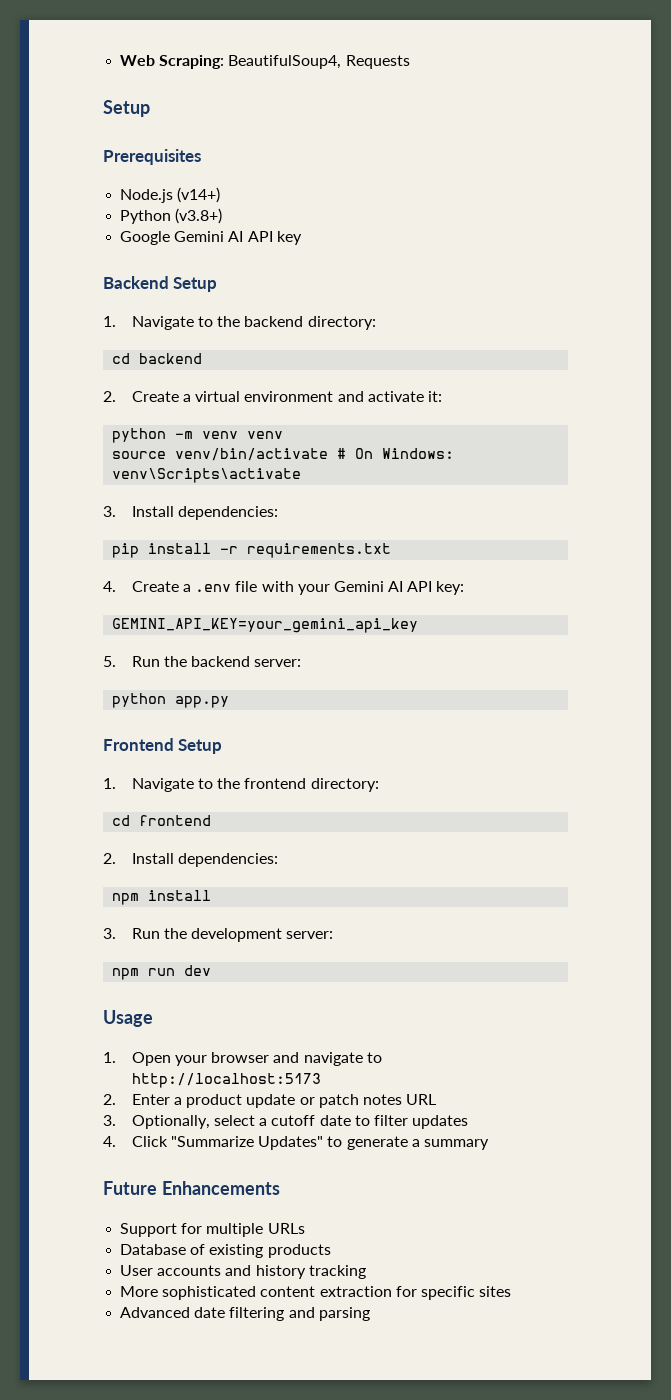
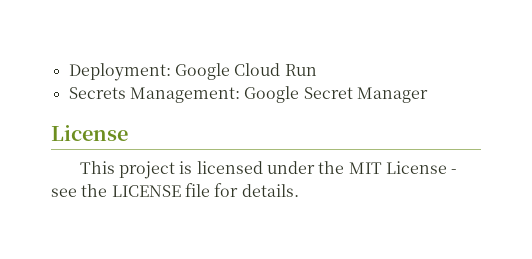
[120,55,410,69] [103,100,150,117] [103,149,201,165] [120,187,221,203] [120,208,223,224] [120,231,302,245] [103,276,218,292] [103,316,376,330] [112,353,203,364] [103,391,442,402] [112,428,284,443] [112,448,455,461] [112,468,302,483] [103,506,278,520] [112,543,392,558] [103,581,465,595] [112,618,419,633] [103,656,302,667] [112,693,230,708] [103,738,223,754] [103,778,379,792] [112,815,212,826] [103,853,278,867] [112,890,212,905] [103,928,334,942] [112,965,212,980] [103,1010,153,1027] [103,1052,382,1066] [131,1073,321,1088] [103,1094,437,1108] [103,1115,469,1129] [103,1136,489,1150] [103,1181,280,1195] [120,1223,305,1237] [120,1244,331,1258] [120,1265,366,1279] [120,1286,512,1300] [120,1307,370,1321] Web Scraping: BeautifulSoup4, Requests // Setup // Prerequisites // Node.js (v14+) // Python (v3.8+) // Google Gemini AI API key // Backend Setup // 1. Navigate to the backend directory: // cd backend // 2. Create a virtual environment and activate it: // python -m venv venv // source venv/bin/activate # On Windows: venv\Scripts\activate // 3. Install dependencies: // pip install -r requirements.txt // 4. Create a .env file with your Gemini AI API key: // GEMINI_API_KEY=your_gemini_api_key // 5. Run the backend server: // python app.py // Frontend Setup // 1. Navigate to the frontend directory: // cd frontend // 2. Install dependencies: // npm install // 3. Run the development server: // npm run dev // Usage // 1. Open your browser and navigate to http://localhost:5173 // 2. Enter a product update or patch notes URL // 3. Optionally, select a cutoff date to filter updates // 4. Click "Summarize Updates" to generate a summary // Future Enhancements // Support for multiple URLs // Database of existing products // User accounts and history tracking // More sophisticated content extraction for specific sites // Advanced date filtering and parsing -> [68,63,317,81] [68,86,428,103] [51,125,128,141] [79,161,458,179] [51,183,299,197] Deployment: Google Cloud Run // Secrets Management: Google Secret Manager // License // This project is licensed under the MIT License - see the LICENSE file for details.

